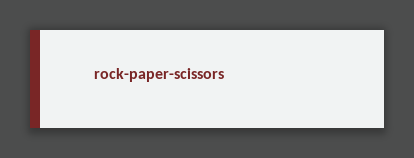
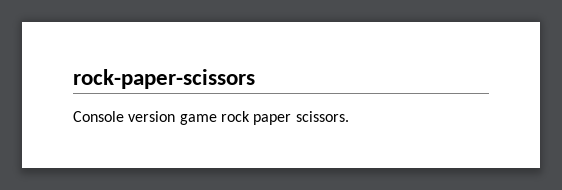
(224, 75) none -> [73,111,349,125] // Console version game rock paper scissors.

